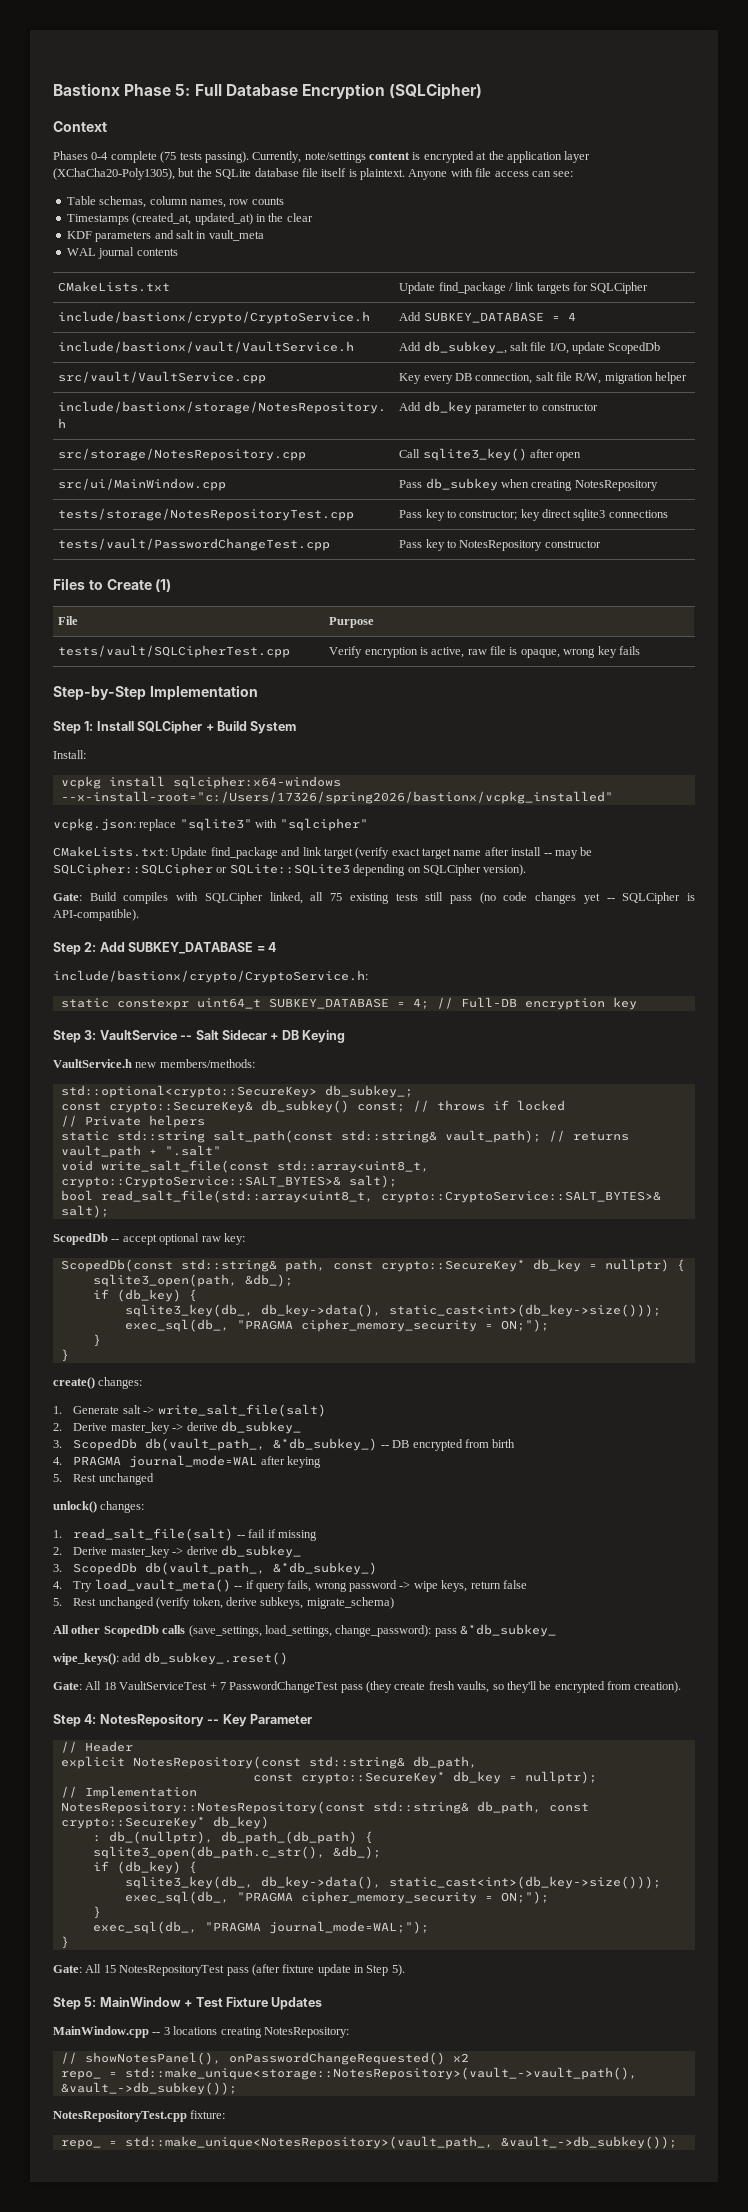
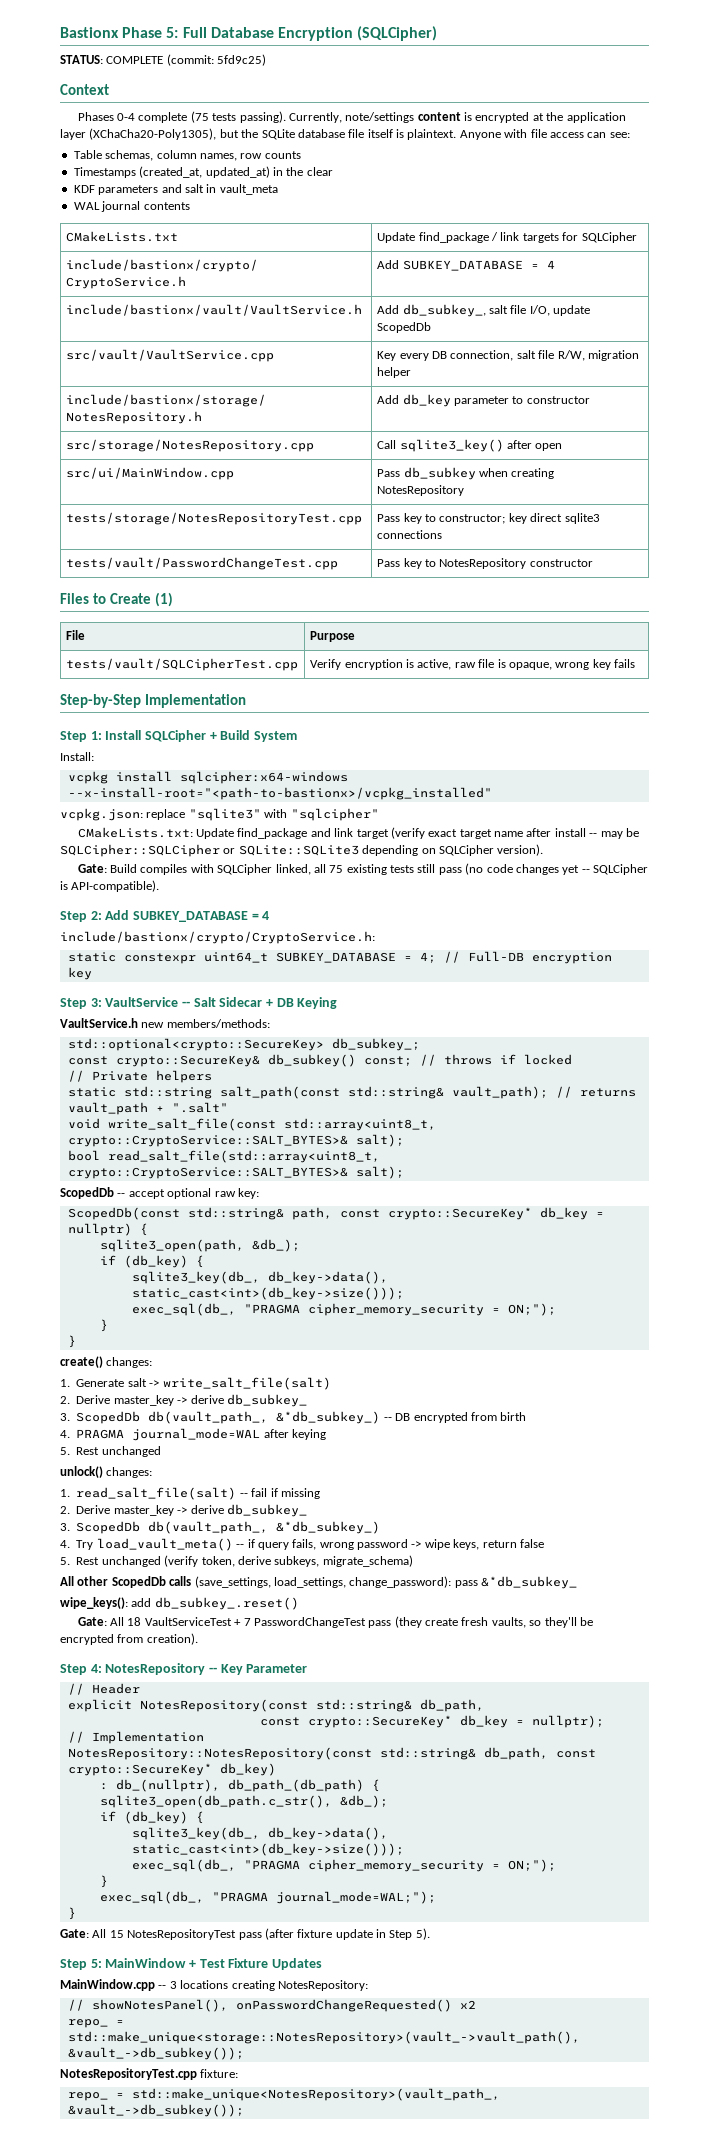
(483, 91) none -> [60,54,267,66] // STATUS: COMPLETE (commit: 5fd9c25)
[60,791,613,804] --x-install-root="c:/Users/17326/spring2026/bastionx/vcpkg_installed" -> [67,787,492,800] --x-install-root="<path-to-bastionx>/vcpkg_installed"

